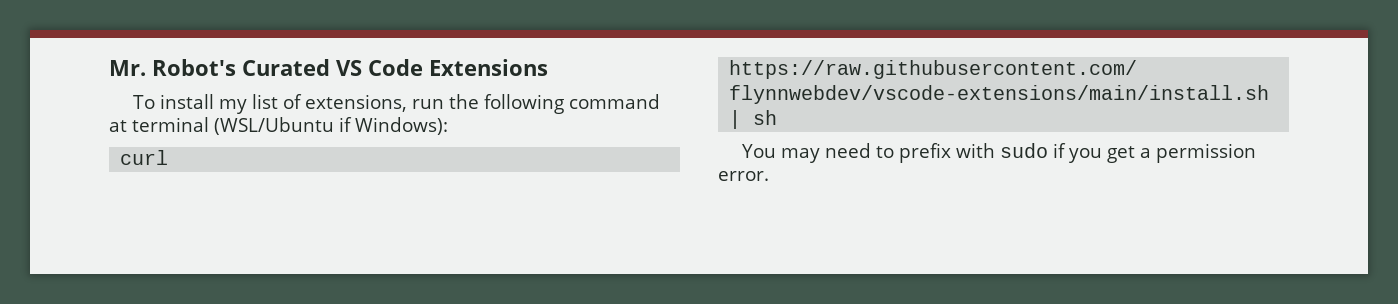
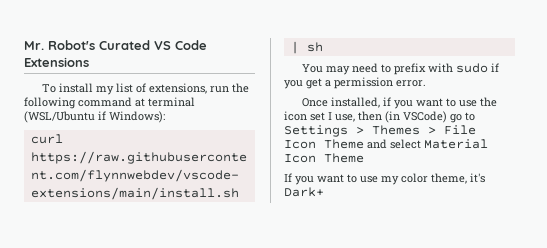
(769, 176) none -> [302,97,498,109] [284,111,475,123] [284,125,476,137] [284,139,488,149] [284,153,364,163] [284,173,485,185] [284,187,324,197] // Once installed, if you want to use the icon set I use, then (in VSCode) go to Settings > Themes > File Icon Theme and select Material Icon Theme // If you want to use my color theme, it's Dark+

